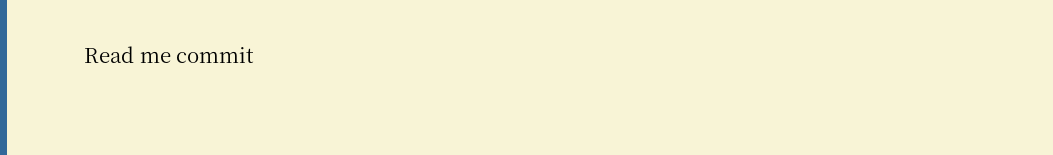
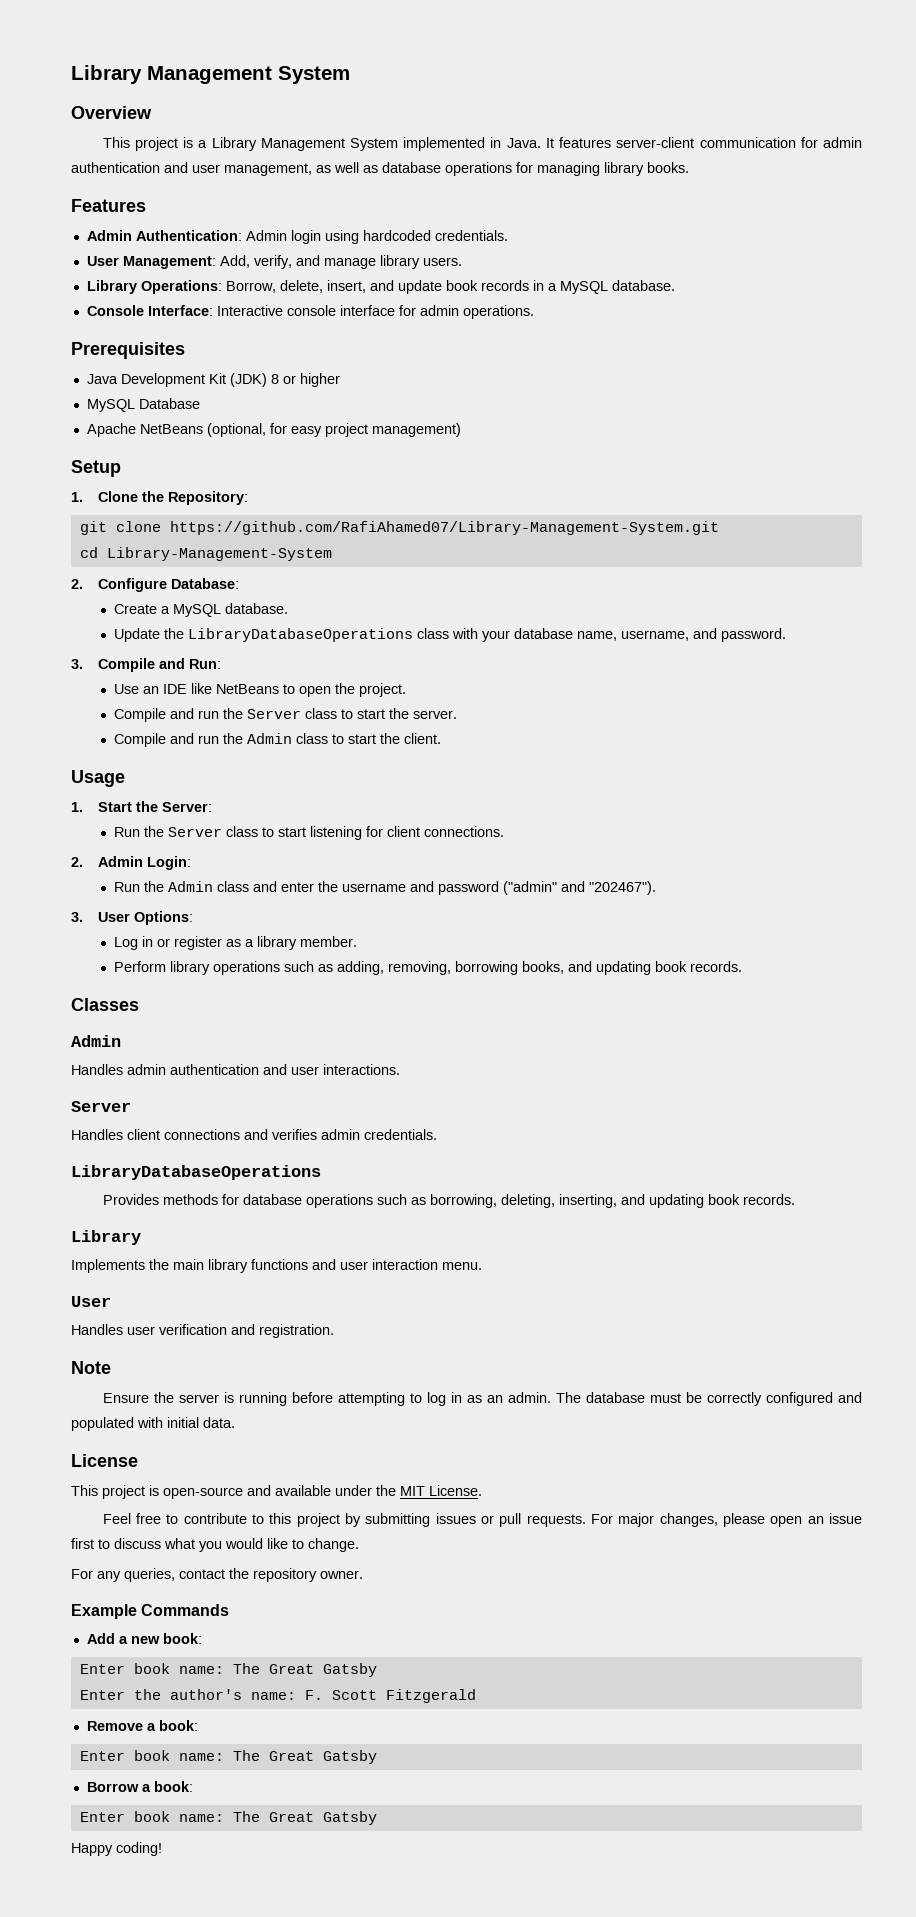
[84,46,255,63] Read me commit -> [71,65,350,84] [71,106,152,119] [102,137,862,151] [71,162,689,176] [71,199,146,212] [86,230,508,244] [86,255,462,269] [86,280,675,294] [86,305,534,319] [71,342,185,359] [86,373,340,387] [86,398,200,412] [86,423,461,437] [71,460,121,477] [71,491,249,505] [79,521,719,535] [79,547,332,561] [71,578,240,592] [114,603,289,617] [114,628,787,642] [71,658,222,672] [114,683,407,697] [114,708,458,722] [114,733,442,747] [71,770,125,787] [71,801,213,812] [114,826,505,840] [71,856,192,870] [114,881,657,895] [71,911,194,925] [114,936,358,950] [114,961,743,975] [71,998,139,1011] [71,1035,121,1047] [71,1064,400,1075] [71,1101,131,1112] [71,1129,437,1140] [71,1165,321,1180] [102,1194,795,1208] [71,1230,141,1245] [71,1259,482,1273] [71,1296,111,1307] [71,1324,334,1338] [71,1361,111,1374] [102,1392,862,1406] [71,1417,235,1431] [71,1454,138,1467] [71,1485,482,1499] [102,1513,863,1527] [71,1538,359,1552] [71,1568,363,1582] [71,1604,230,1619] [86,1633,202,1644] [79,1663,377,1677] [79,1689,476,1703] [86,1720,198,1731] [79,1750,377,1764] [86,1781,193,1792] [79,1811,377,1825] [71,1842,162,1856] Library Management System // Overview // This project is a Library Management System implemented in Java. It features server-client communication for admin authentication and user management, as well as database operations for managing library books. // Features // Admin Authentication: Admin login using hardcoded credentials. // User Management: Add, verify, and manage library users. // Library Operations: Borrow, delete, insert, and update book records in a MySQL database. // Console Interface: Interactive console interface for admin operations. // Prerequisites // Java Development Kit (JDK) 8 or higher // MySQL Database // Apache NetBeans (optional, for easy project management) // Setup // 1. Clone the Repository: // git clone https://github.com/RafiAhamed07/Library-Management-System.git // cd Library-Management-System // 2. Configure Database: // Create a MySQL database. // Update the LibraryDatabaseOperations class with your database name, username, and password. // 3. Compile and Run: // Use an IDE like NetBeans to open the project. // Compile and run the Server class to start the server. // Compile and run the Admin class to start the client. // Usage // 1. Start the Server: // Run the Server class to start listening for client connections. // 2. Admin Login: // Run the Admin class and enter the username and password ("admin" and "202467"). // 3. User Options: // Log in or register as a library member. // Perform library operations such as adding, removing, borrowing books, and updating book records. // Classes // Admin // Handles admin authentication and user interactions. // Server // Handles client connections and verifies admin credentials. // LibraryDatabaseOperations // Provides methods for database operations such as borrowing, deleting, inserting, and updating book records. // Library // Implements the main library functions and user interaction menu. // User // Handles user verification and registration. // Note // Ensure the server is running before attempting to log in as an admin. The database must be correctly configured and populated with initial data. // License // This project is open-source and available under the MIT License. // Feel free to contribute to this project by submitting issues or pull requests. For major changes, please open an issue first to discuss what you would like to change. // For any queries, contact the repository owner. // Example Commands // Add a new book: // Enter book name: The Great Gatsby // Enter the author's name: F. Scott Fitzgerald // Remove a book: // Enter book name: The Great Gatsby // Borrow a book: // Enter book name: The Great Gatsby // Happy coding!

